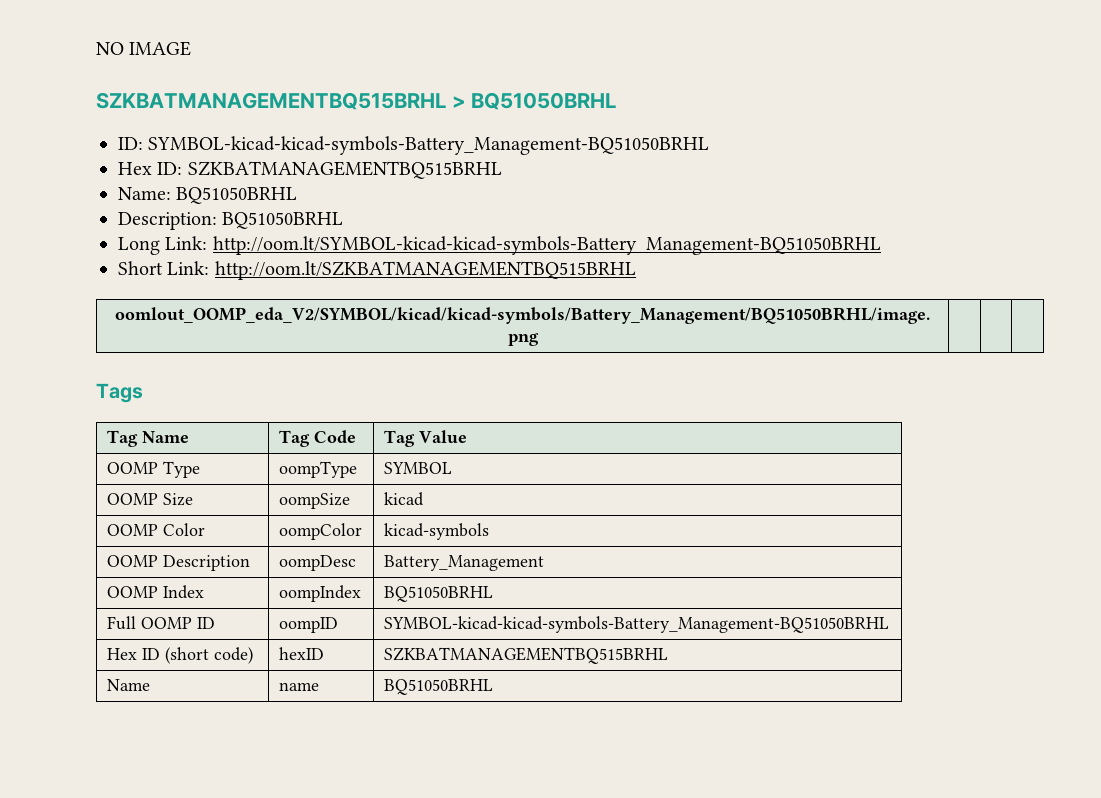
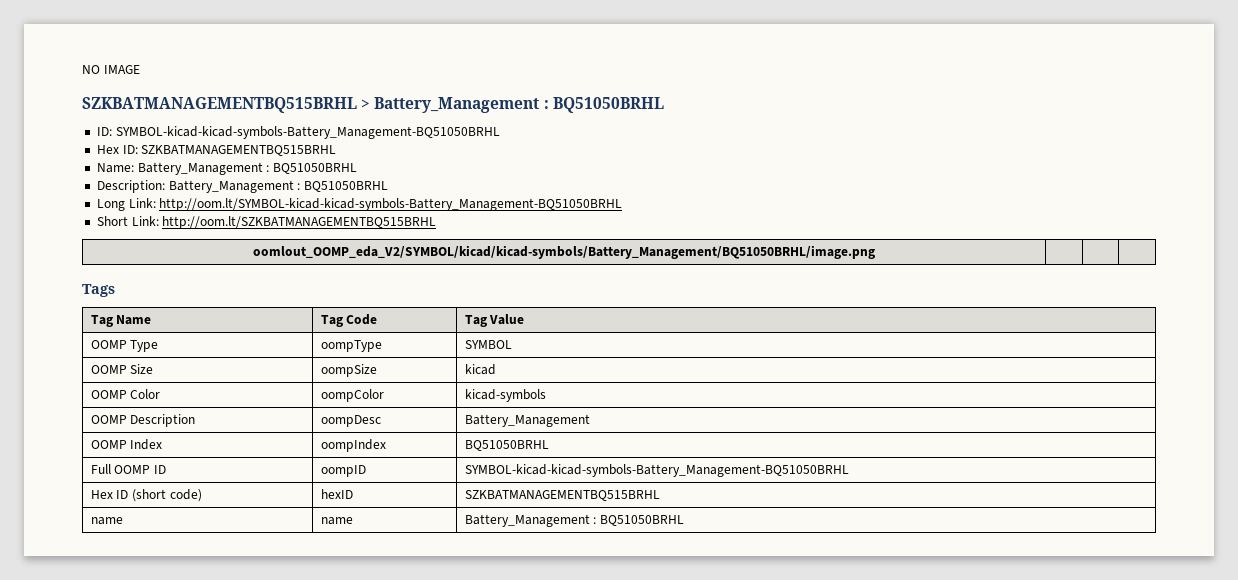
(466, 102) none -> [374,97,549,113] Battery_Management :
(171, 193) none -> [137,162,270,175] Battery_Management :
(217, 221) none -> [168,180,301,193] Battery_Management :
[106,679,150,691] [278,682,319,691] Name | name | -> [90,517,123,525] [320,517,353,525] [464,514,597,527] name | name | Battery_Management :

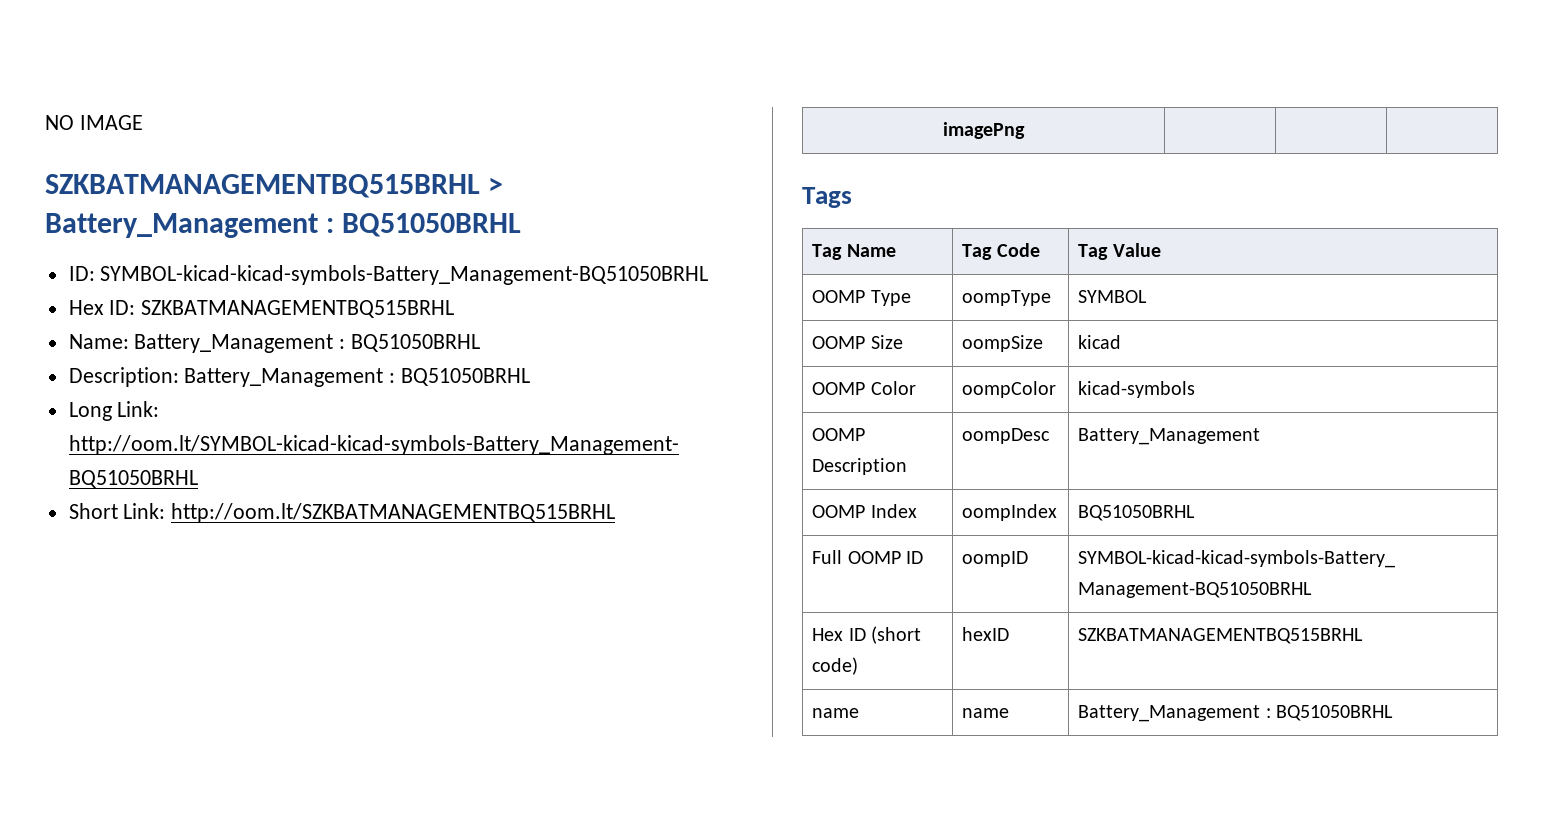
[253,245,875,259] oomlout_OOMP_eda_V2/SYMBOL/kicad/kicad-symbols/Battery_Management/BQ51050BRHL/image.png -> [943,122,1025,139] imagePng

